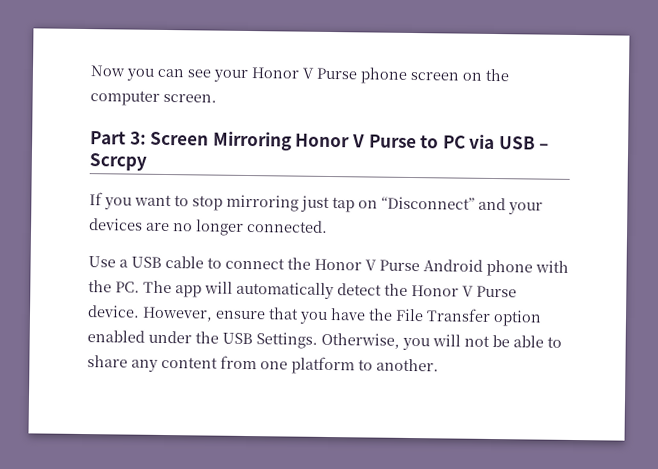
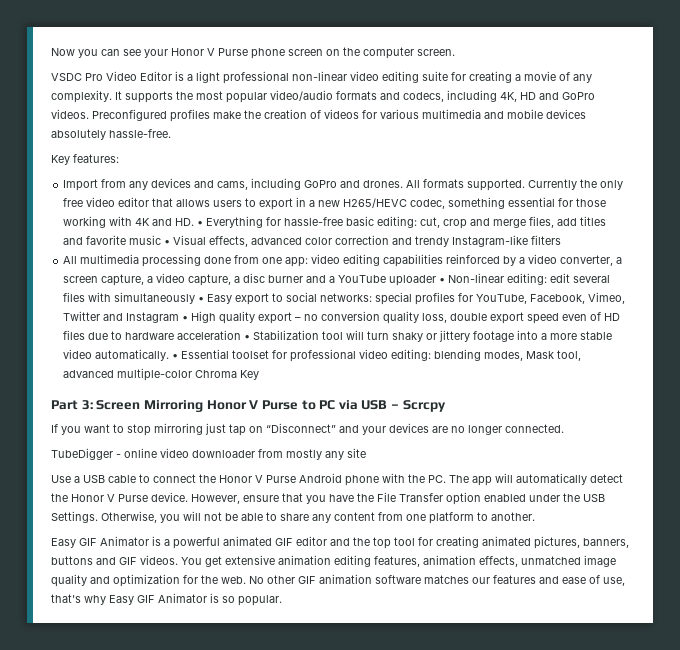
(217, 98) none -> [51,71,592,84] [51,90,595,103] [51,109,586,122] [51,129,171,140] [51,154,119,165] [63,178,624,191] [63,197,607,210] [63,216,607,229] [63,235,562,247] [63,254,623,267] [63,273,611,286] [63,292,626,305] [63,311,621,324] [63,330,613,342] [63,349,582,362] [63,368,260,381] // VSDC Pro Video Editor is a light professional non-linear video editing suite for creating a movie of any complexity. It supports the most popular video/audio formats and codecs, including 4K, HD and GoPro videos. Preconfigured profiles make the creation of videos for various multimedia and mobile devices absolutely hassle-free. // Key features: // Import from any devices and cams, including GoPro and drones. All formats supported. Сurrently the only free video editor that allows users to export in a new H265/HEVC codec, something essential for those working with 4K and HD. • Everything for hassle-free basic editing: cut, crop and merge files, add titles and favorite music • Visual effects, advanced color correction and trendy Instagram-like filters // All multimedia processing done from one app: video editing capabilities reinforced by a video converter, a screen capture, a video capture, a disc burner and a YouTube uploader • Non-linear editing: edit several files with simultaneously • Easy export to social networks: special profiles for YouTube, Facebook, Vimeo, Twitter and Instagram • High quality export – no conversion quality loss, double export speed even of HD files due to hardware acceleration • Stabilization tool will turn shaky or jittery footage into a more stable video automatically. • Essential toolset for professional video editing: blending modes, Mask tool, advanced multiple-color Chroma Key
(328, 226) none -> [51,448,366,460] // TubeDigger - online video downloader from mostly any site
(439, 365) none -> [51,536,629,549] [51,555,616,567] [51,574,625,587] [51,593,282,606] // Easy GIF Animator is a powerful animated GIF editor and the top tool for creating animated pictures, banners, buttons and GIF videos. You get extensive animation editing features, animation effects, unmatched image quality and optimization for the web. No other GIF animation software matches our features and ease of use, that's why Easy GIF Animator is so popular.

